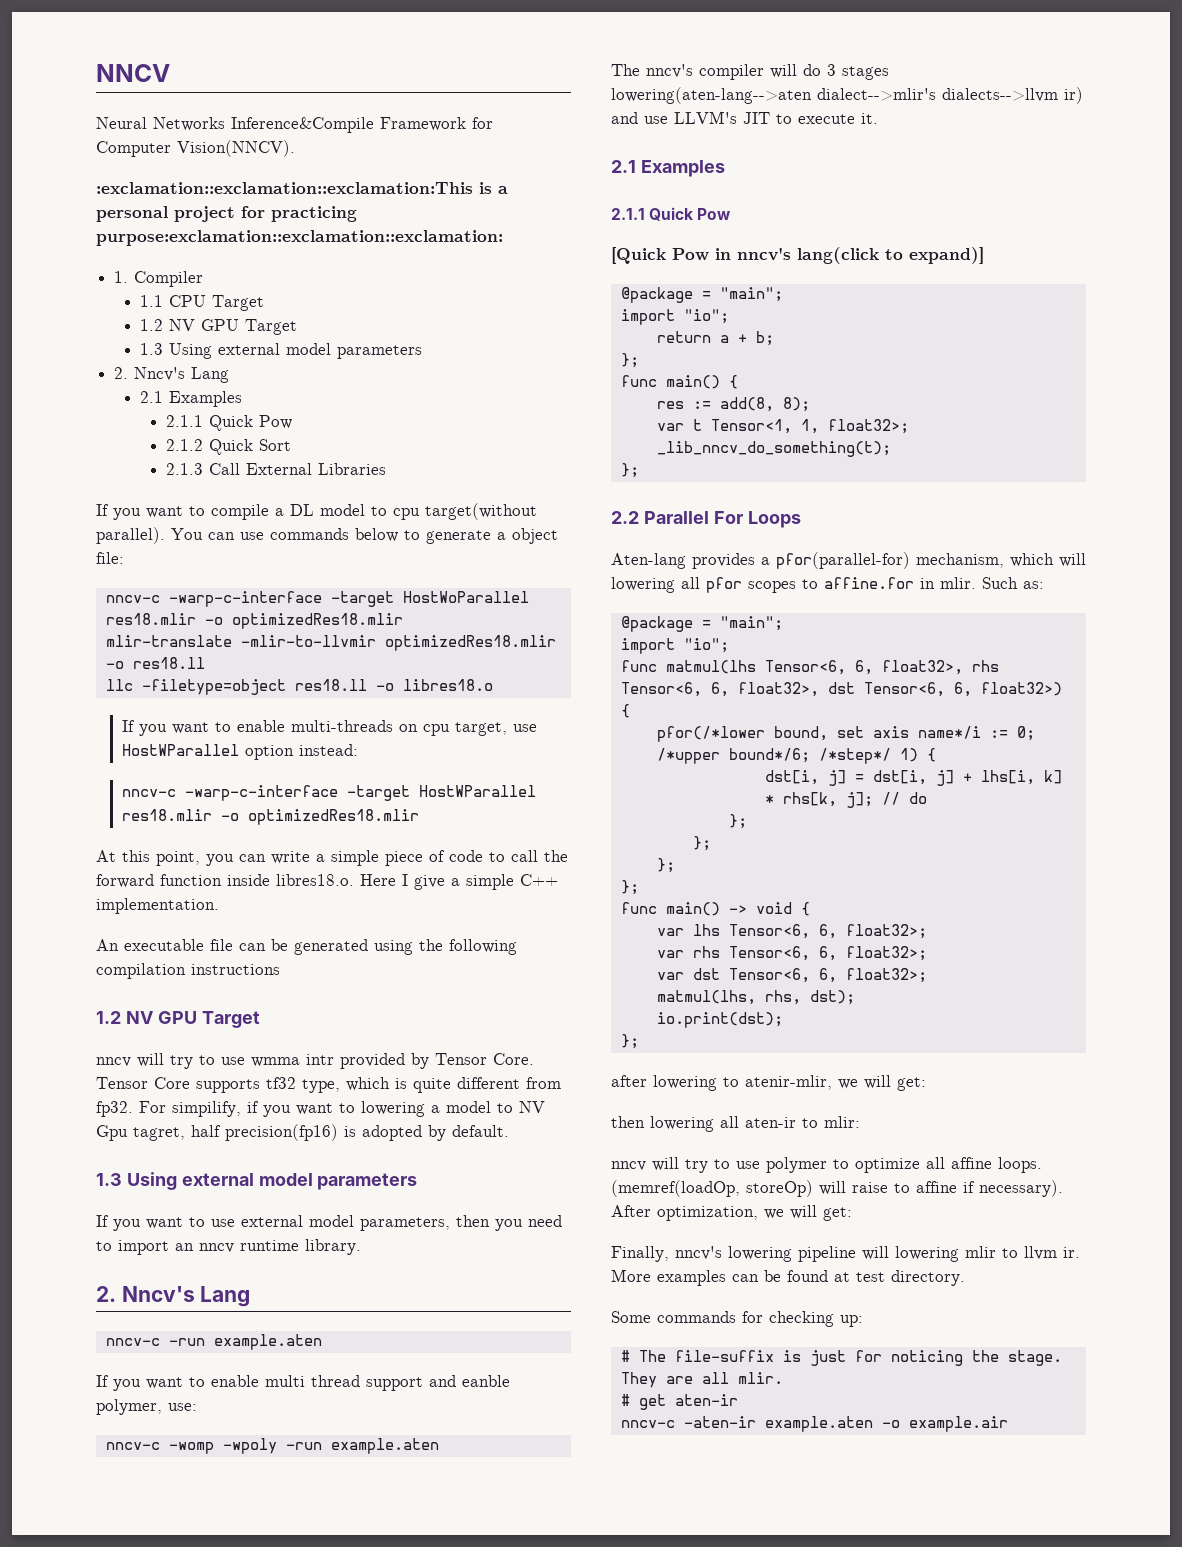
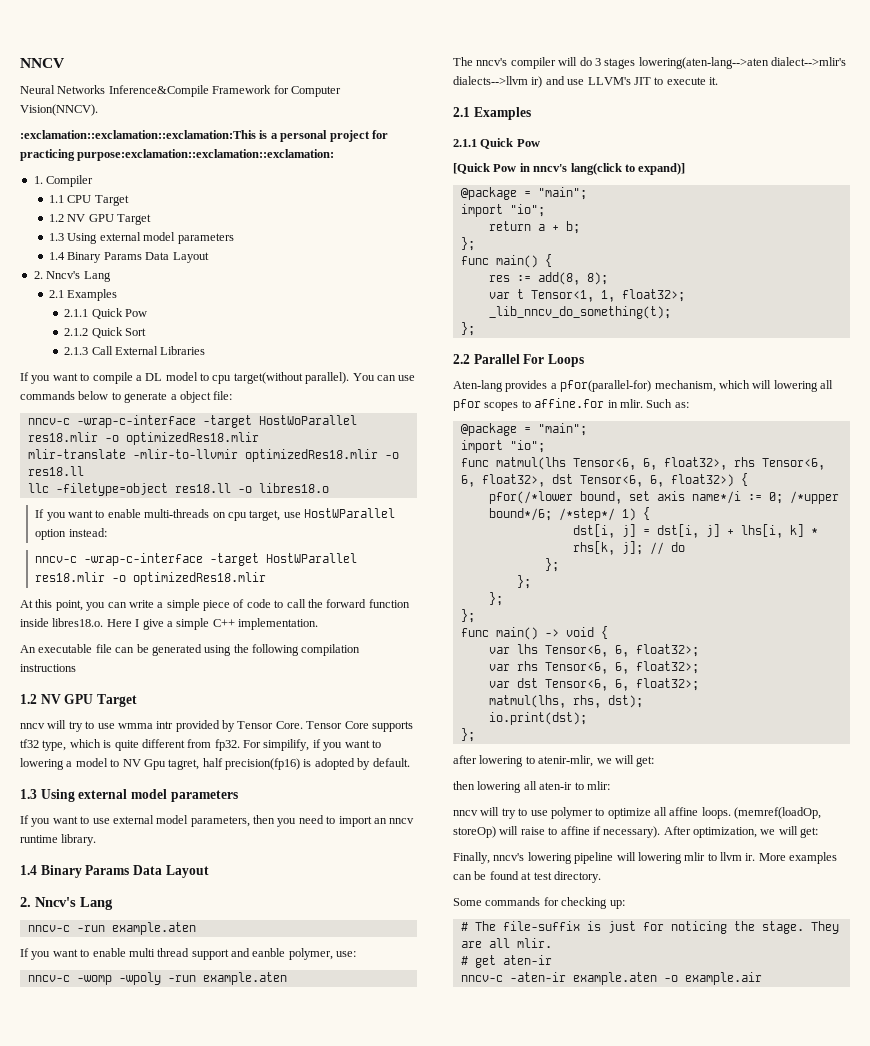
(422, 352) none -> [48,252,209,263] // 1.4 Binary Params Data Layout
[168,591,322,607] -warp-c-interface -> [76,415,196,428] -wrap-c-interface
[184,785,338,801] -warp-c-interface -> [84,553,204,566] -wrap-c-interface
(361, 1247) none -> [20,865,209,878] // 1.4 Binary Params Data Layout

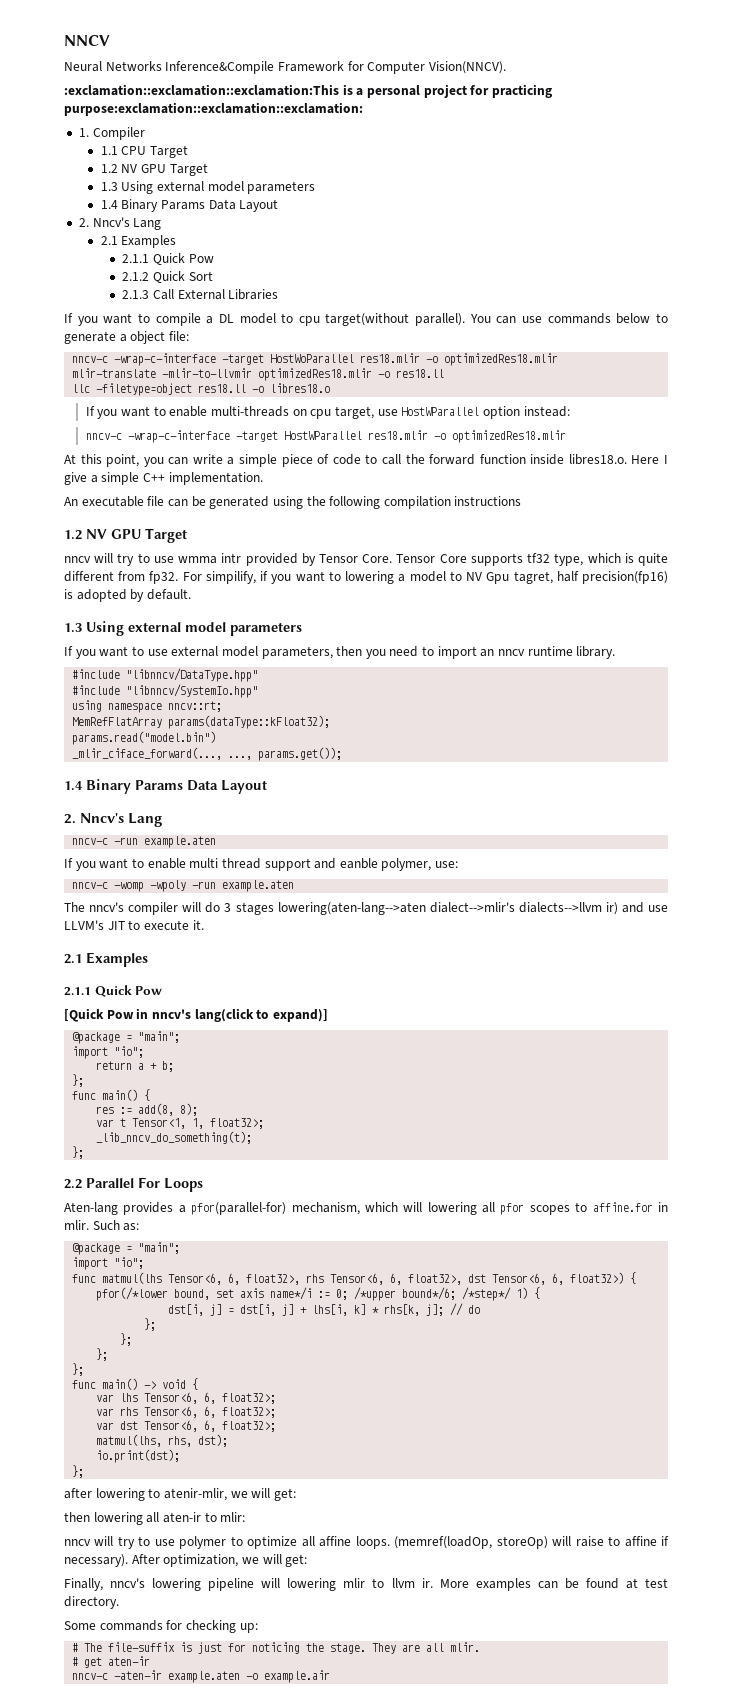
(97, 840) none -> [72,668,259,682] [72,684,259,698] [72,700,223,713] [72,715,331,729] [72,731,217,745] [72,747,343,761] // #include "libnncv/DataType.hpp" // #include "libnncv/SystemIo.hpp" // using namespace nncv::rt; // MemRefFlatArray params(dataType::kFloat32); // params.read("model.bin") // _mlir_ciface_forward(..., ..., params.get());

